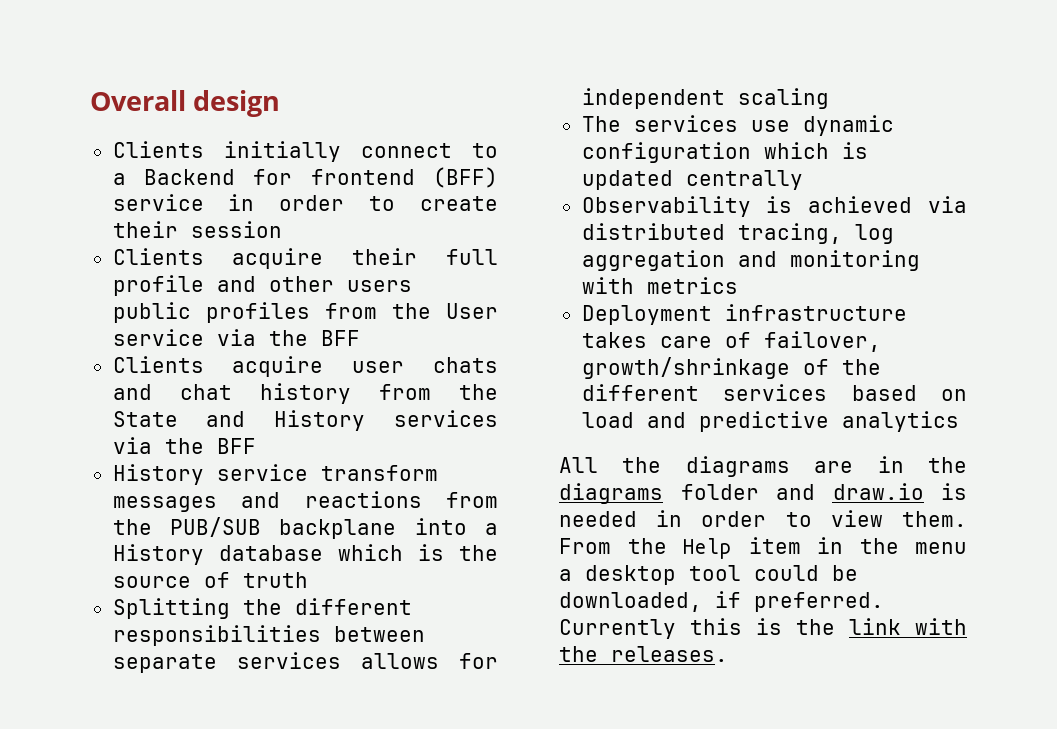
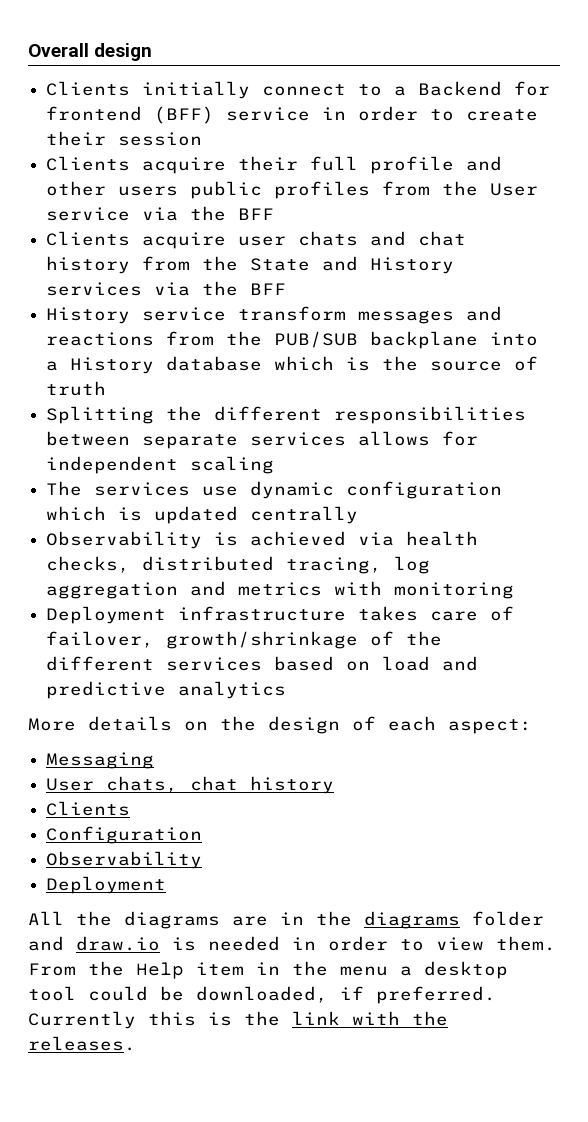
(967, 204) none -> [406,531,479,546] [46,556,131,573] health checks,
(777, 259) none -> [238,581,383,596] metrics with
[581,277,738,294] with metrics -> (515, 590) none
(959, 421) none -> [28,716,532,734] [46,752,155,769] [46,776,335,794] [46,801,131,816] [46,826,203,844] [46,851,203,869] [46,876,167,894] // More details on the design of each aspect: // Messaging // User chats, chat history // Clients // Configuration // Observability // Deployment

